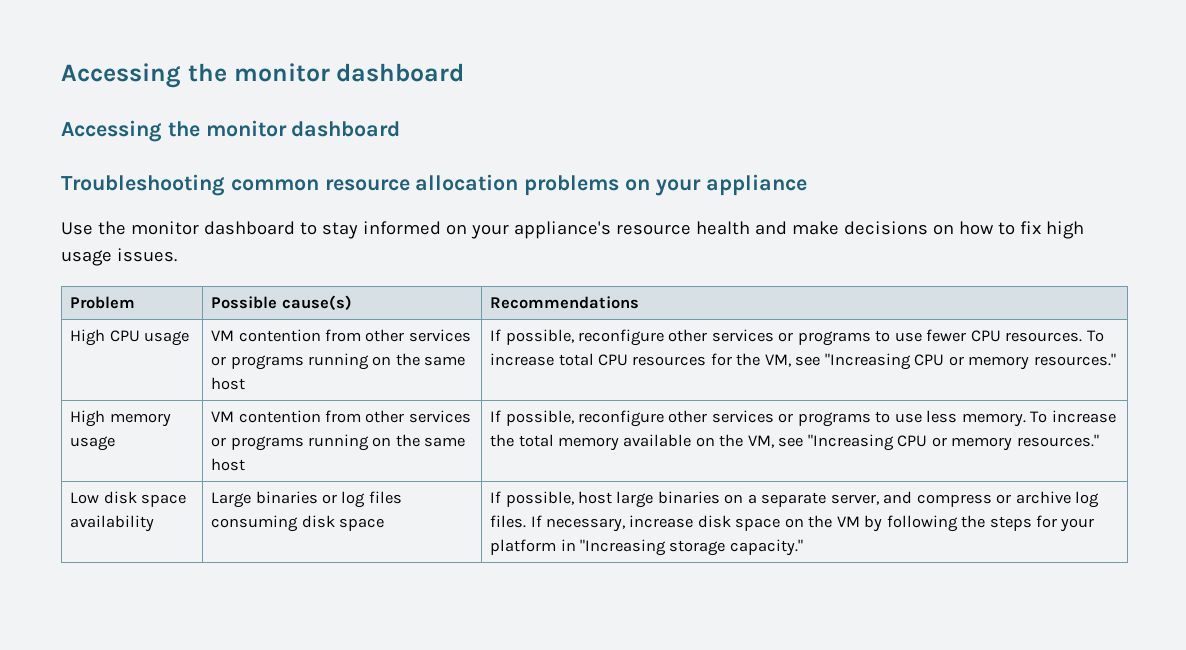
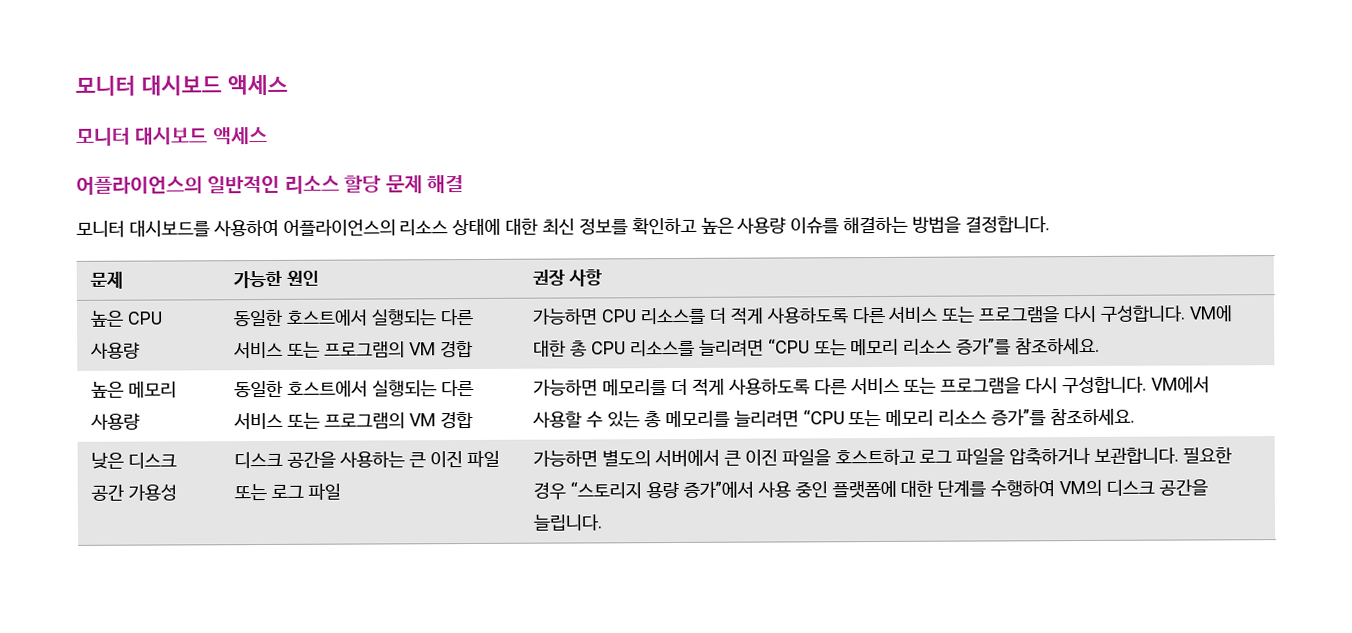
[61,63,465,88] [61,120,401,142] [61,174,807,196] [61,221,1084,239] [61,248,177,266] [70,296,136,309] [211,295,352,310] [490,296,640,309] [70,329,189,346] [211,329,471,342] [211,353,466,370] [211,377,246,390] [490,329,1104,346] [490,353,1116,370] [70,410,171,427] [70,436,116,451] [211,410,471,423] [211,434,466,451] [211,458,246,471] [490,410,1116,427] [490,434,1099,451] [70,491,186,507] [70,515,155,532] [211,491,402,508] [211,515,384,532] [490,491,1099,508] [490,515,1095,532] [490,539,803,556] Accessing the monitor dashboard // Accessing the monitor dashboard // Troubleshooting common resource allocation problems on your appliance // Use the monitor dashboard to stay informed on your appliance's resource health and make decisions on how to fix high usage issues. // Problem | Possible cause(s) | Recommendations // High CPU usage | VM contention from other services or programs running on the same host | If possible, reconfigure other services or programs to use fewer CPU resources. To increase total CPU resources for the VM, see "Increasing CPU or memory resources." // High memory usage | VM contention from other services or programs running on the same host | If possible, reconfigure other services or programs to use less memory. To increase the total memory available on the VM, see "Increasing CPU or memory resources." // Low disk space availability | Large binaries or log files consuming disk space | If possible, host large binaries on a separate server, and compress or archive log files. If necessary, increase disk space on the VM by following the steps for your platform in "Increasing storage capacity." -> [75,74,288,96] [76,126,268,146] [76,175,464,195] [76,216,1050,238] [90,271,124,289] [233,270,320,289] [532,269,603,287] [90,310,164,327] [90,341,141,359] [233,308,474,327] [233,340,473,359] [532,305,1233,325] [533,337,1100,357] [91,381,178,398] [90,412,141,430] [234,379,474,398] [233,411,473,430] [533,376,1210,396] [532,408,1135,428] [91,452,178,469] [91,484,178,501] [234,450,500,469] [234,483,342,501] [533,446,1232,468] [533,479,1208,500] [533,514,604,531] 모니터 대시보드 액세스 // 모니터 대시보드 액세스 // 어플라이언스의 일반적인 리소스 할당 문제 해결 // 모니터 대시보드를 사용하여 어플라이언스의 리소스 상태에 대한 최신 정보를 확인하고 높은 사용량 이슈를 해결하는 방법을 결정합니다. // 문제 | 가능한 원인 | 권장 사항 // 높은 CPU 사용량 | 동일한 호스트에서 실행되는 다른 서비스 또는 프로그램의 VM 경합 | 가능하면 CPU 리소스를 더 적게 사용하도록 다른 서비스 또는 프로그램을 다시 구성합니다. VM에 대한 총 CPU 리소스를 늘리려면 “CPU 또는 메모리 리소스 증가”를 참조하세요. // 높은 메모리 사용량 | 동일한 호스트에서 실행되는 다른 서비스 또는 프로그램의 VM 경합 | 가능하면 메모리를 더 적게 사용하도록 다른 서비스 또는 프로그램을 다시 구성합니다. VM에서 사용할 수 있는 총 메모리를 늘리려면 “CPU 또는 메모리 리소스 증가”를 참조하세요. // 낮은 디스크 공간 가용성 | 디스크 공간을 사용하는 큰 이진 파일 또는 로그 파일 | 가능하면 별도의 서버에서 큰 이진 파일을 호스트하고 로그 파일을 압축하거나 보관합니다. 필요한 경우 “스토리지 용량 증가”에서 사용 중인 플랫폼에 대한 단계를 수행하여 VM의 디스크 공간을 늘립니다.

